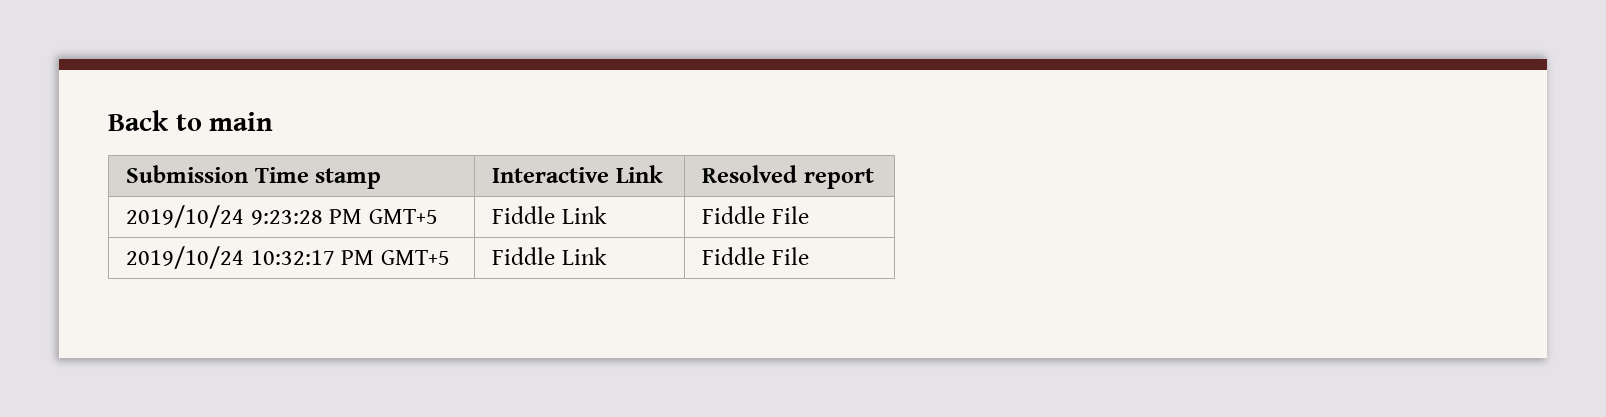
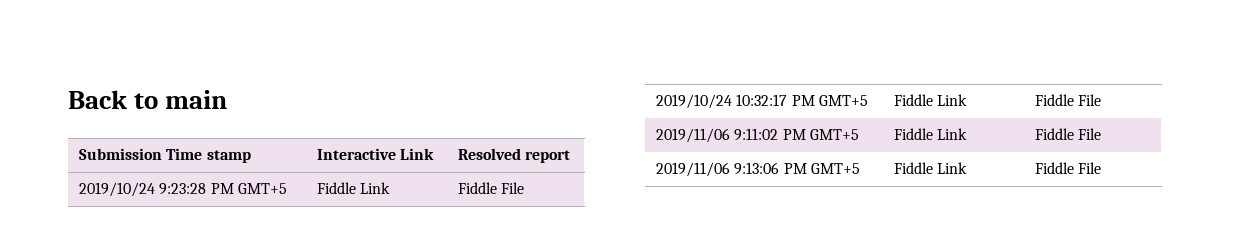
(809, 256) none -> [656,128,859,143] [894,128,968,140] [1035,128,1102,140] [656,162,860,177] [894,162,968,174] [1035,162,1102,174] // 2019/11/06 9:11:02 PM GMT+5 | Fiddle Link | Fiddle File // 2019/11/06 9:13:06 PM GMT+5 | Fiddle Link | Fiddle File

